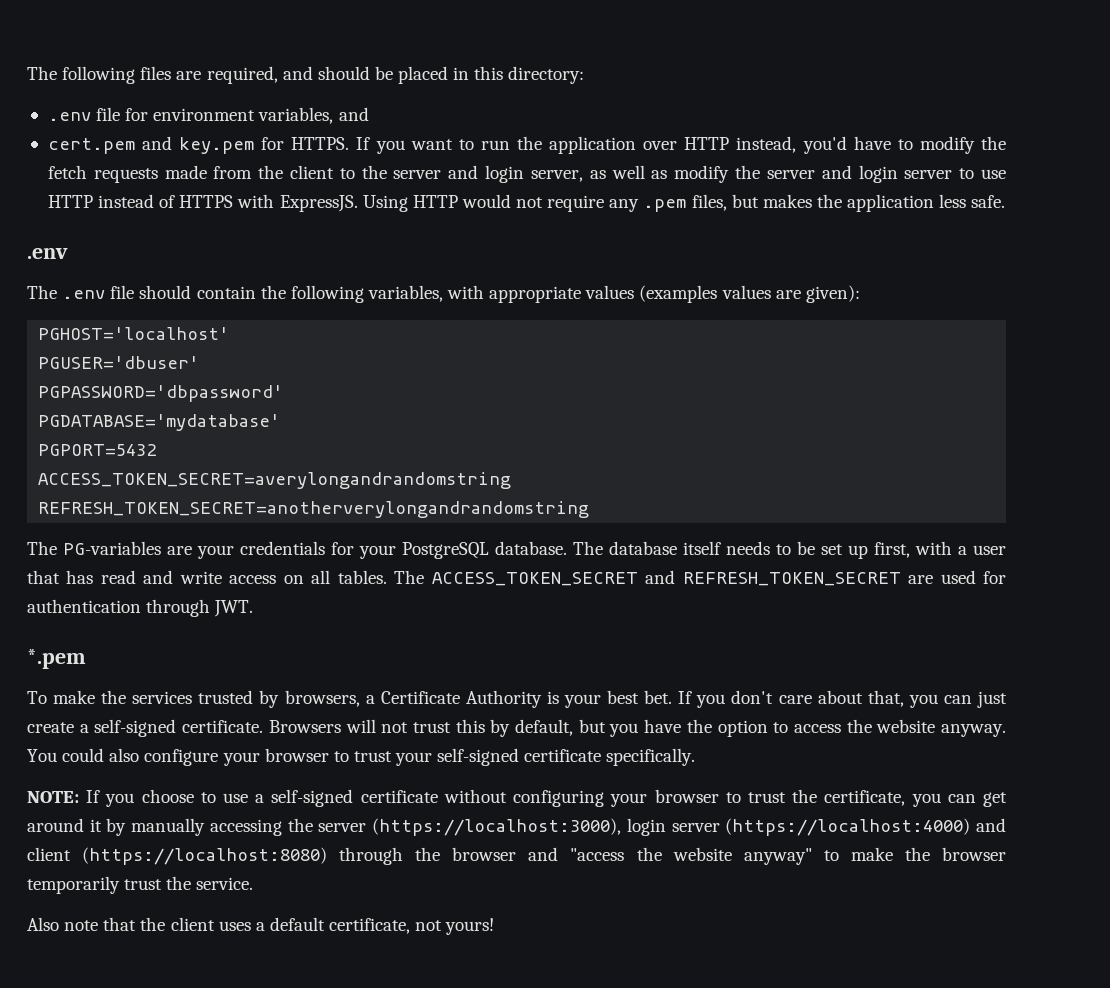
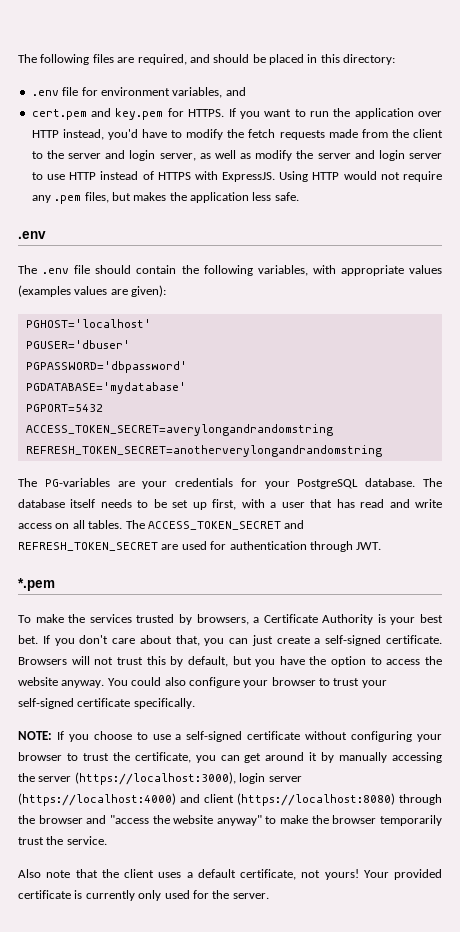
(495, 926) none -> [363,869,442,880] [18,890,269,901] Your provided certificate is currently only used for the server.

